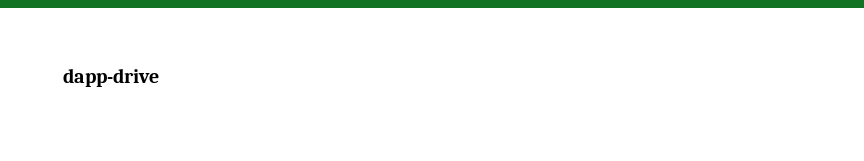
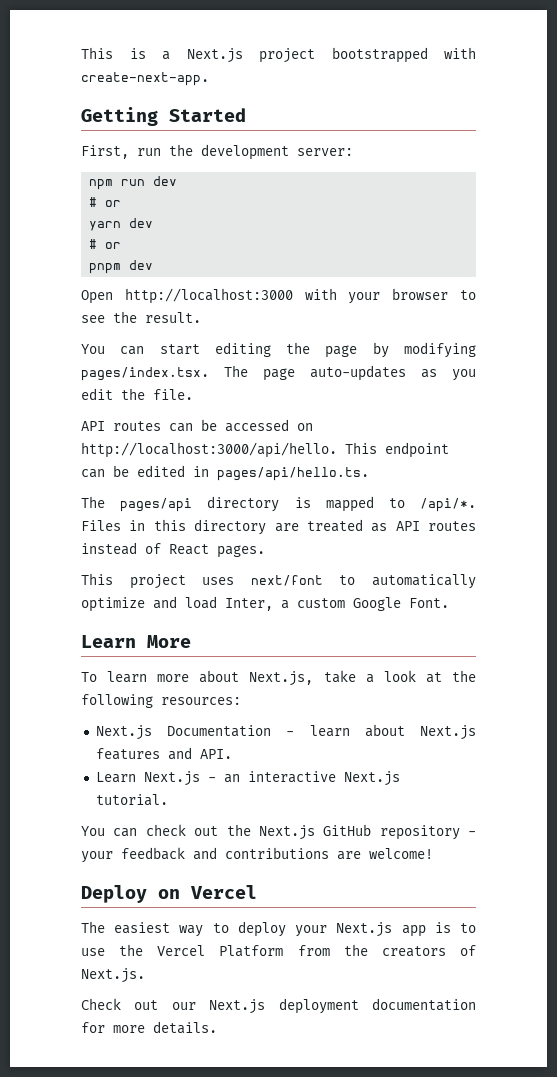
[63,68,159,87] dapp-drive -> [81,47,476,63] [81,72,209,86] [81,107,246,126] [81,144,353,160] [89,176,178,190] [89,197,122,207] [89,218,154,231] [89,239,122,249] [89,260,154,274] [81,288,477,304] [81,311,201,323] [81,342,476,358] [81,365,476,381] [81,388,193,400] [81,419,313,432] [81,442,449,458] [81,465,369,481] [81,496,476,512] [81,519,476,535] [81,542,265,558] [81,573,476,589] [81,596,449,612] [81,635,191,648] [81,670,476,686] [81,694,241,708] [95,724,476,740] [95,747,232,760] [95,771,400,786] [95,794,168,806] [81,824,476,840] [81,847,433,863] [81,885,257,903] [81,921,477,937] [81,944,477,957] [81,968,145,983] [81,998,476,1014] [81,1021,217,1034] This is a Next.js project bootstrapped with create-next-app. // Getting Started // First, run the development server: // npm run dev // # or // yarn dev // # or // pnpm dev // Open http://localhost:3000 with your browser to see the result. // You can start editing the page by modifying pages/index.tsx. The page auto-updates as you edit the file. // API routes can be accessed on http://localhost:3000/api/hello. This endpoint can be edited in pages/api/hello.ts. // The pages/api directory is mapped to /api/*. Files in this directory are treated as API routes instead of React pages. // This project uses next/font to automatically optimize and load Inter, a custom Google Font. // Learn More // To learn more about Next.js, take a look at the following resources: // Next.js Documentation - learn about Next.js features and API. // Learn Next.js - an interactive Next.js tutorial. // You can check out the Next.js GitHub repository - your feedback and contributions are welcome! // Deploy on Vercel // The easiest way to deploy your Next.js app is to use the Vercel Platform from the creators of Next.js. // Check out our Next.js deployment documentation for more details.

